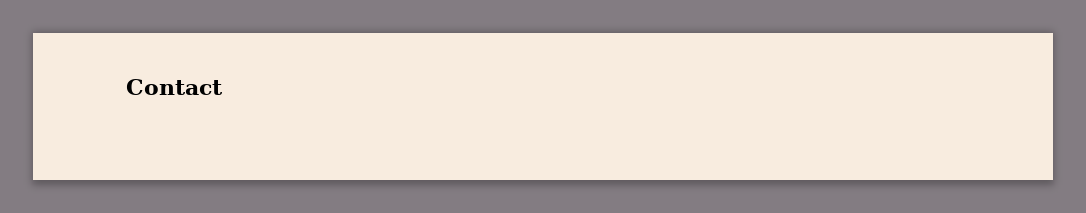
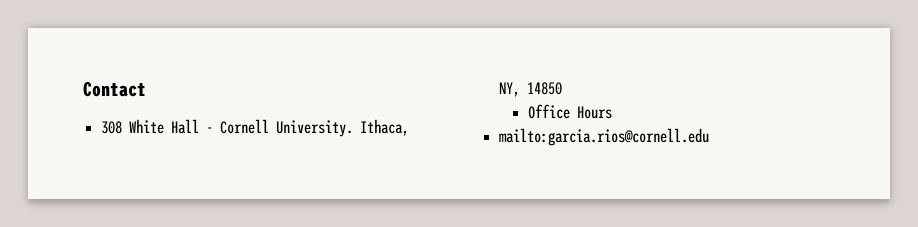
(223, 87) none -> [101,119,410,137] [499,82,563,97] [527,104,612,119] [499,128,710,146] // 308 White Hall - Cornell University. Ithaca, NY, 14850 // Office Hours // mailto:garcia.rios@cornell.edu

